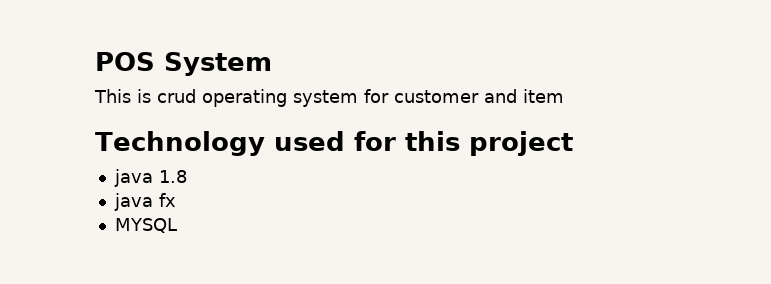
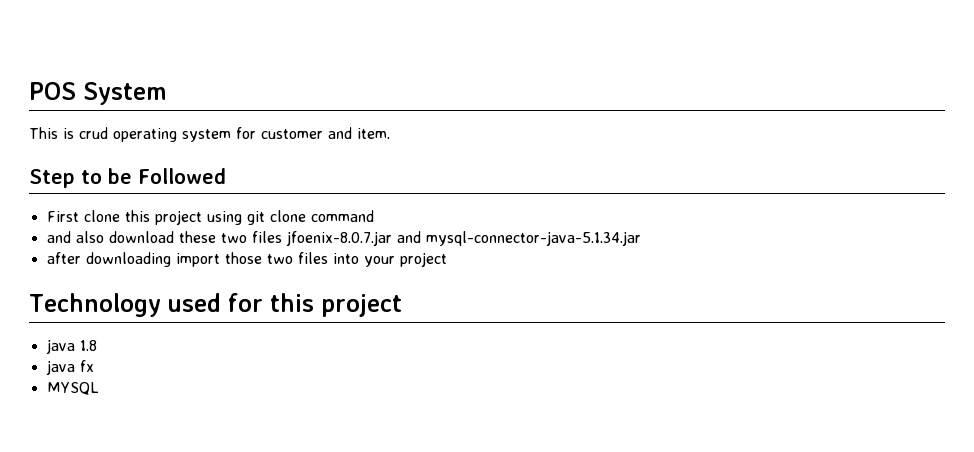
[523,89,564,103] item -> [357,128,390,139] [29,168,226,188] [46,210,374,225] [46,231,641,246] [46,252,447,267] item. // Step to be Followed // First clone this project using git clone command // and also download these two files jfoenix-8.0.7.jar and mysql-connector-java-5.1.34.jar // after downloading import those two files into your project

